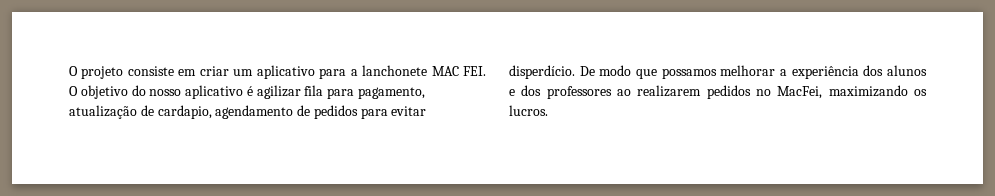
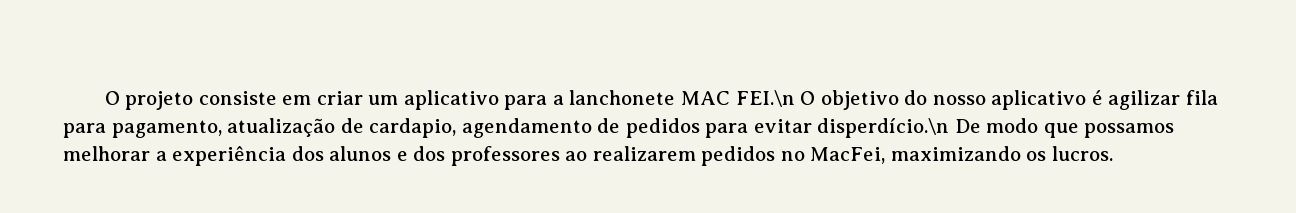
[462,66,486,76] FEI. -> [735,90,795,107] FEI.\n
[509,65,575,79] disperdício. -> [817,118,950,138] disperdício.\n

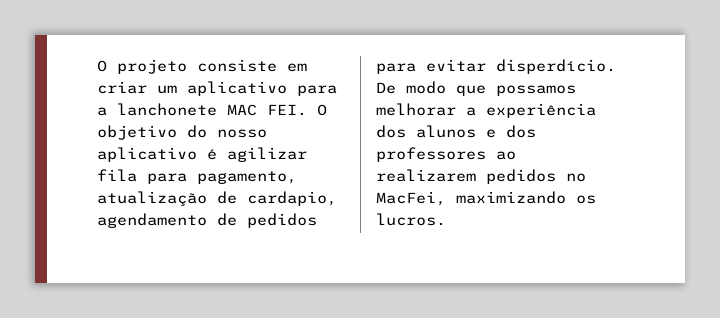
[735,90,795,107] FEI.\n -> [267,104,307,116] FEI.
[817,118,950,138] disperdício.\n -> [496,59,616,74] disperdício.

